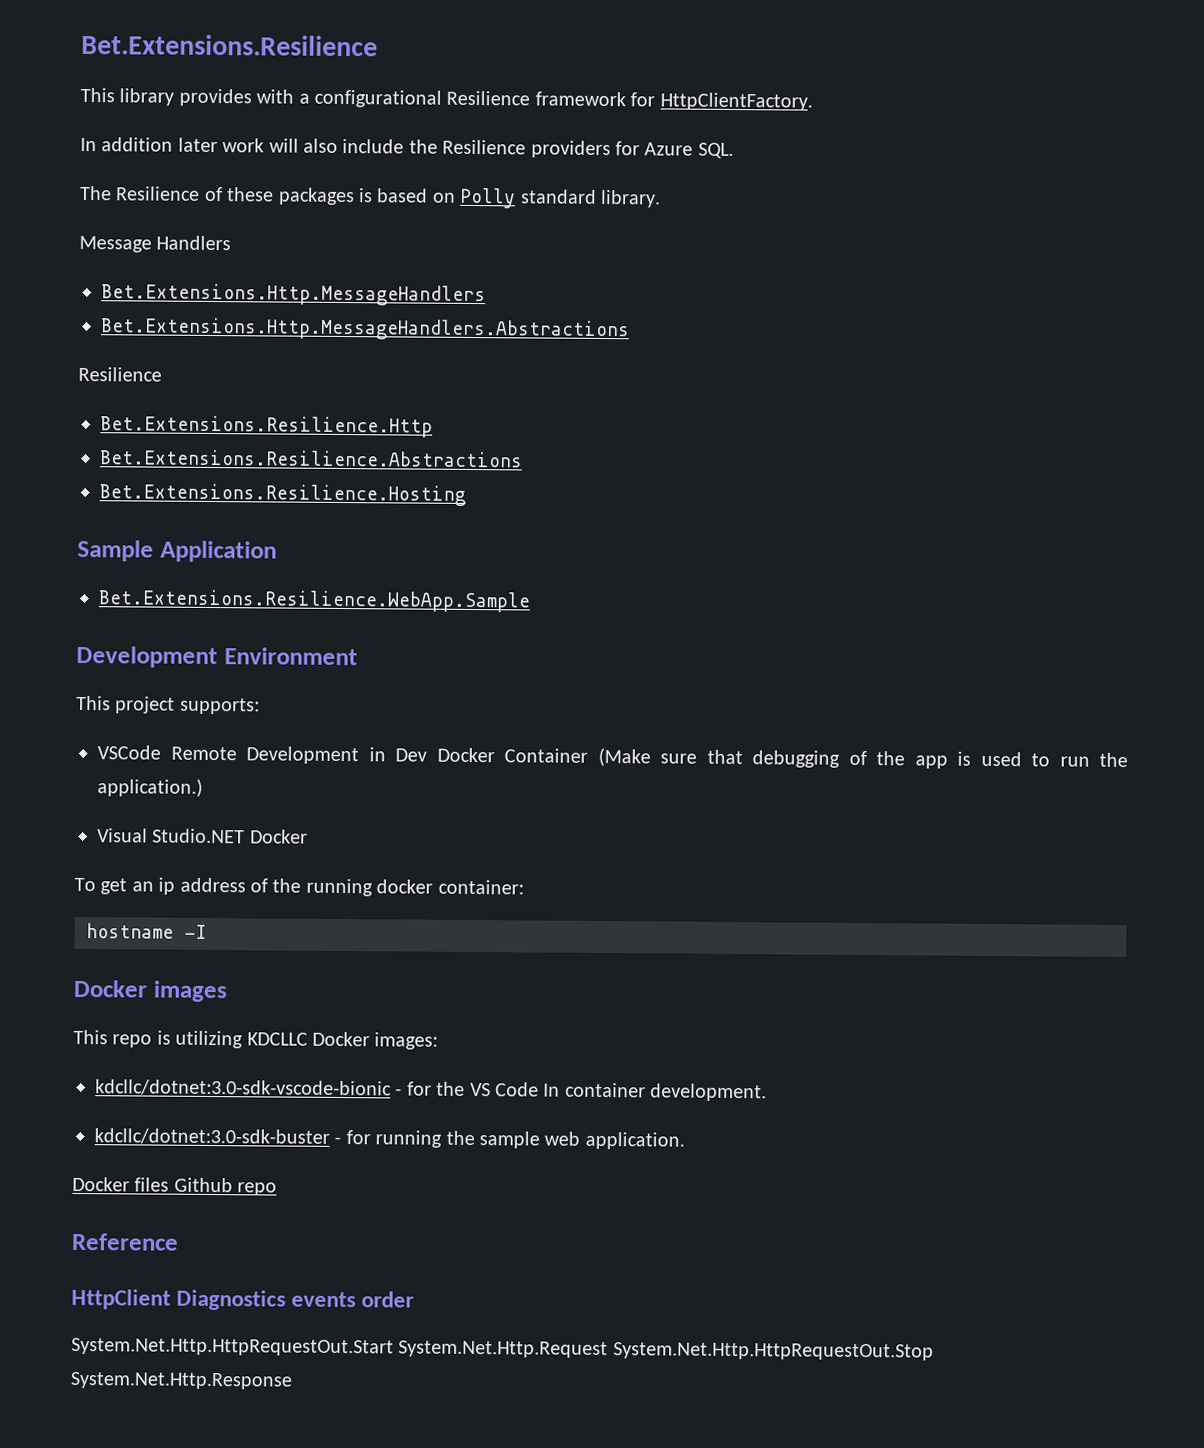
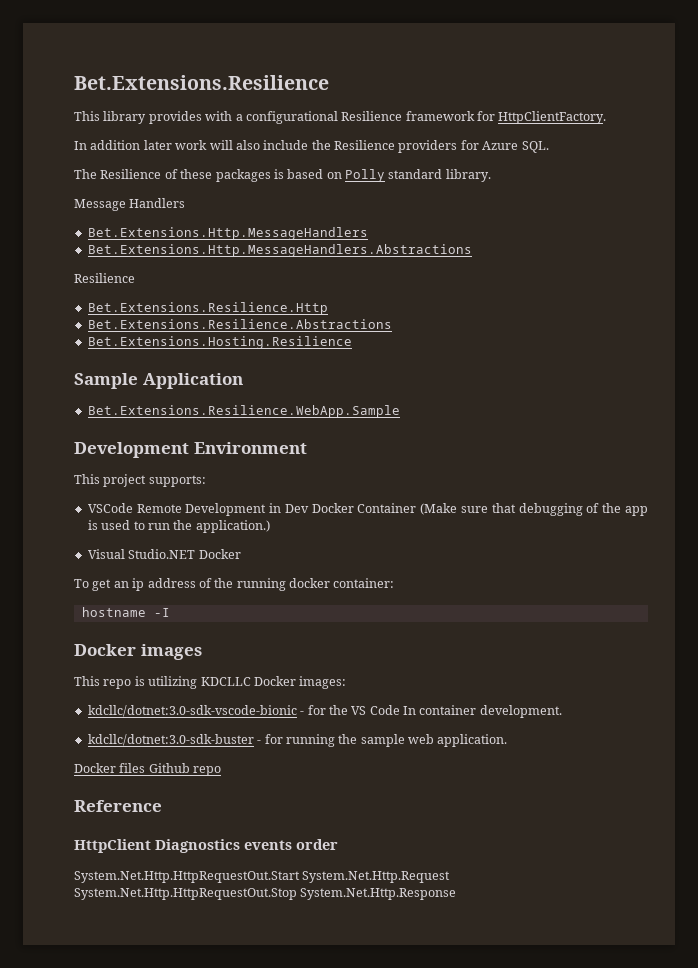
[99,483,466,506] Bet.Extensions.Resilience.Hosting -> [87,336,352,349] Bet.Extensions.Hosting.Resilience

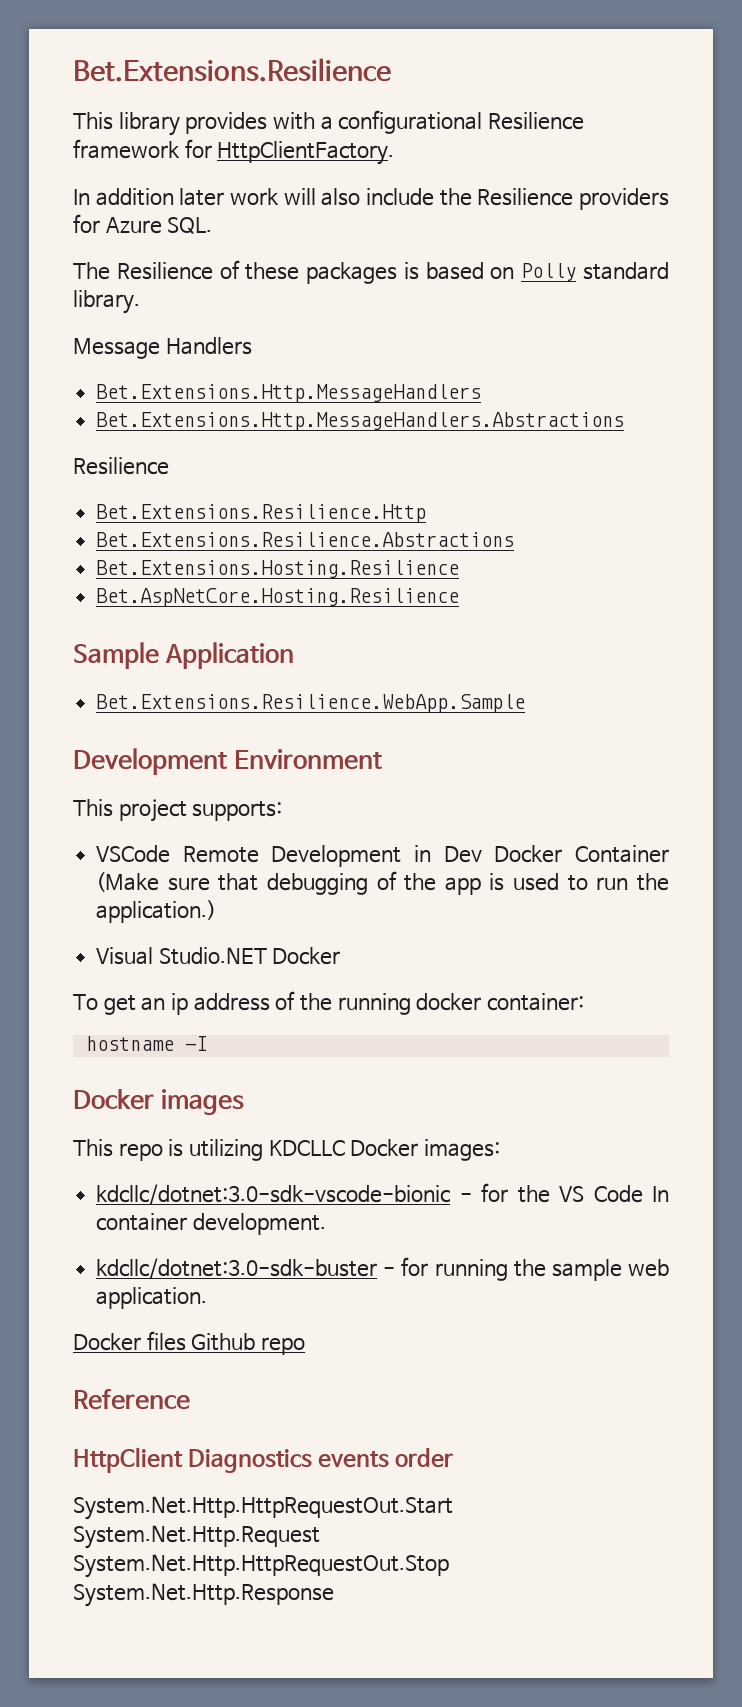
(352, 342) none -> [96,588,460,607] // Bet.AspNetCore.Hosting.Resilience

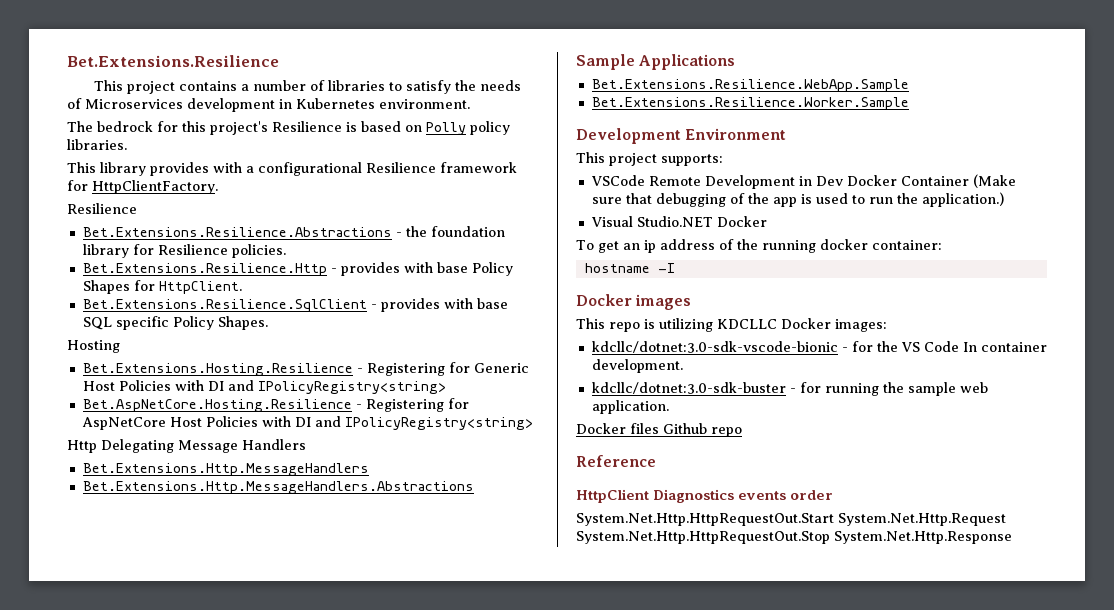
(391, 70) none -> [93,80,521,94] [67,98,470,112] [67,121,510,135] [67,139,127,150] // This project contains a number of libraries to satisfy the needs of Microservices development in Kubernetes environment. // The bedrock for this project's Resilience is based on Polly policy libraries.
[73,188,670,210] [73,214,213,234] [73,260,670,284] [73,290,140,314] In addition later work will also include the Resilience providers for Azure SQL. // The Resilience of these packages is based on Polly standard library. // -> [67,203,137,214] [82,226,505,237] [82,244,286,258] [82,262,513,276] [82,280,242,294] [82,298,508,312] [82,316,268,330] [67,340,120,353] [82,362,529,376] [82,380,446,394] [82,398,469,412] [81,416,533,430] [67,439,174,453] Resilience // Bet.Extensions.Resilience.Abstractions - the foundation library for Resilience policies. // Bet.Extensions.Resilience.Http - provides with base Policy Shapes for HttpClient. // Bet.Extensions.Resilience.SqlClient - provides with base SQL specific Policy Shapes. // Hosting // Bet.Extensions.Hosting.Resilience - Registering for Generic Host Policies with DI and IPolicyRegistry<string> // Bet.AspNetCore.Hosting.Resilience - Registering for AspNetCore Host Policies with DI and IPolicyRegistry<string> // Http Delegating
[73,457,169,475] [96,504,427,523] [96,532,515,547] [96,560,460,578] [96,588,460,607] // Resilience // Bet.Extensions.Resilience.Http // Bet.Extensions.Resilience.Abstractions // Bet.Extensions.Hosting.Resilience // Bet.AspNetCore.Hosting.Resilience -> (474, 487) none
[164,642,294,669] Application -> [639,54,736,70] Applications
(526, 703) none -> [591,97,909,110] // Bet.Extensions.Resilience.Worker.Sample

